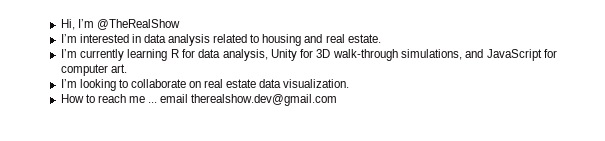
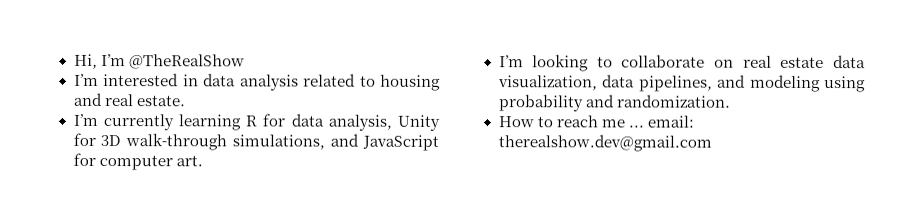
[283,79,350,88] visualization. -> [497,74,866,93] [497,94,731,112] visualization, data pipelines, and modeling using probability and randomization.
[160,94,189,103] email -> [646,115,694,128] email:

